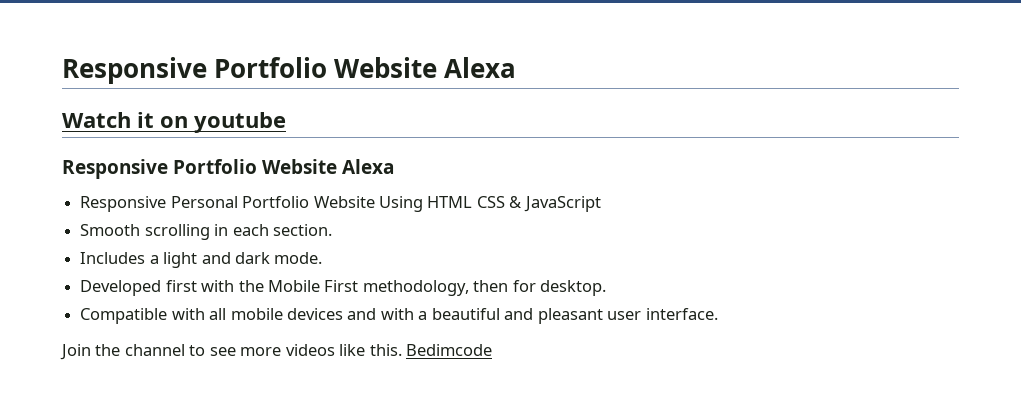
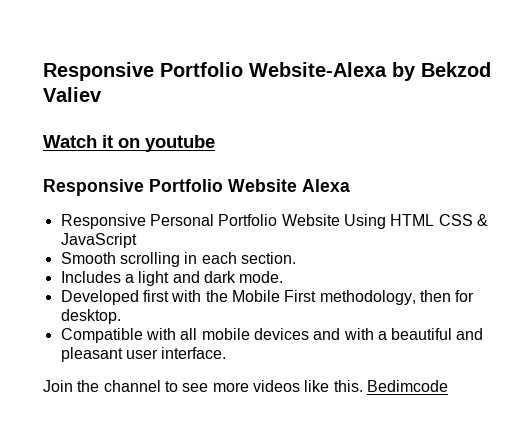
[62,57,517,84] Responsive Portfolio Website Alexa -> [43,62,491,81] [43,87,102,102] Responsive Portfolio Website-Alexa by Bekzod Valiev

